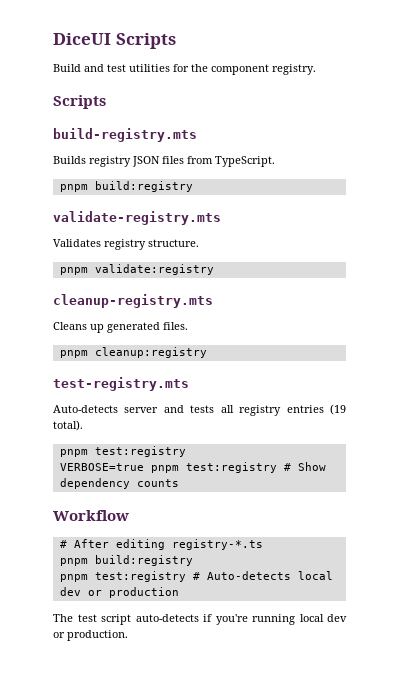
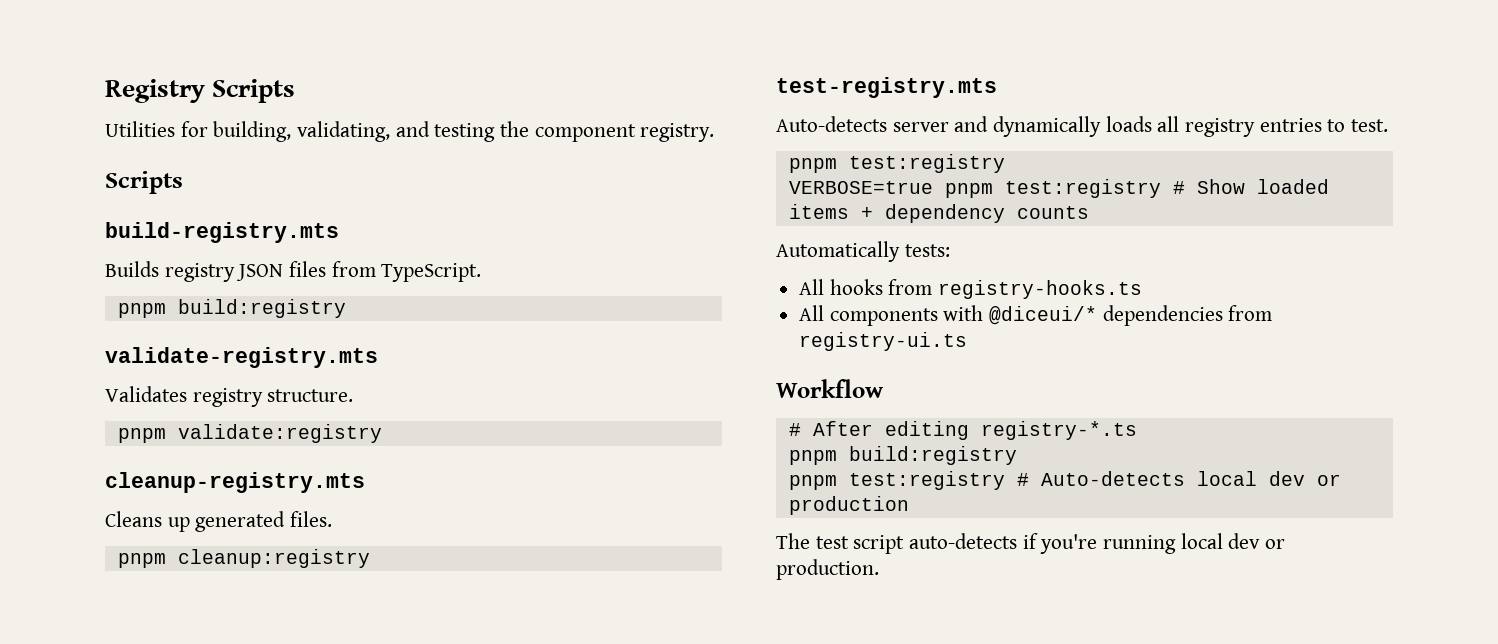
[53,33,176,49] [53,64,189,72] DiceUI Scripts // Build and test utilities for -> [105,79,296,103] [105,121,496,142] Registry Scripts // Utilities for building, validating, and testing
[190,405,215,413] tests -> [993,116,1152,137] dynamically loads
[330,404,346,415] [53,420,83,431] (19 total). -> [1327,119,1389,132] to test.
(326, 466) none -> [1256,179,1329,194] [788,204,873,219] loaded items +
(179, 483) none -> [776,241,950,262] [799,279,1143,299] [799,305,1273,326] [799,332,968,351] // Automatically tests: // All hooks from registry-hooks.ts // All components with @diceui/* dependencies from registry-ui.ts

